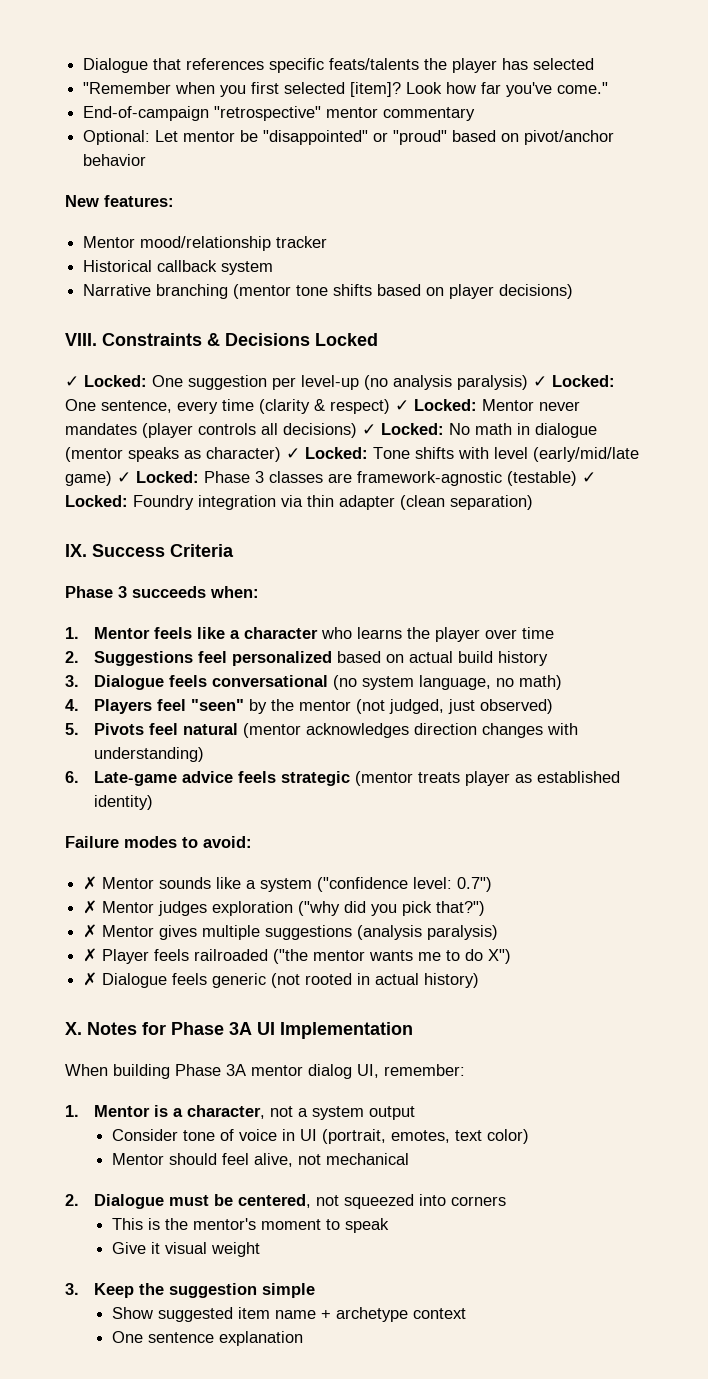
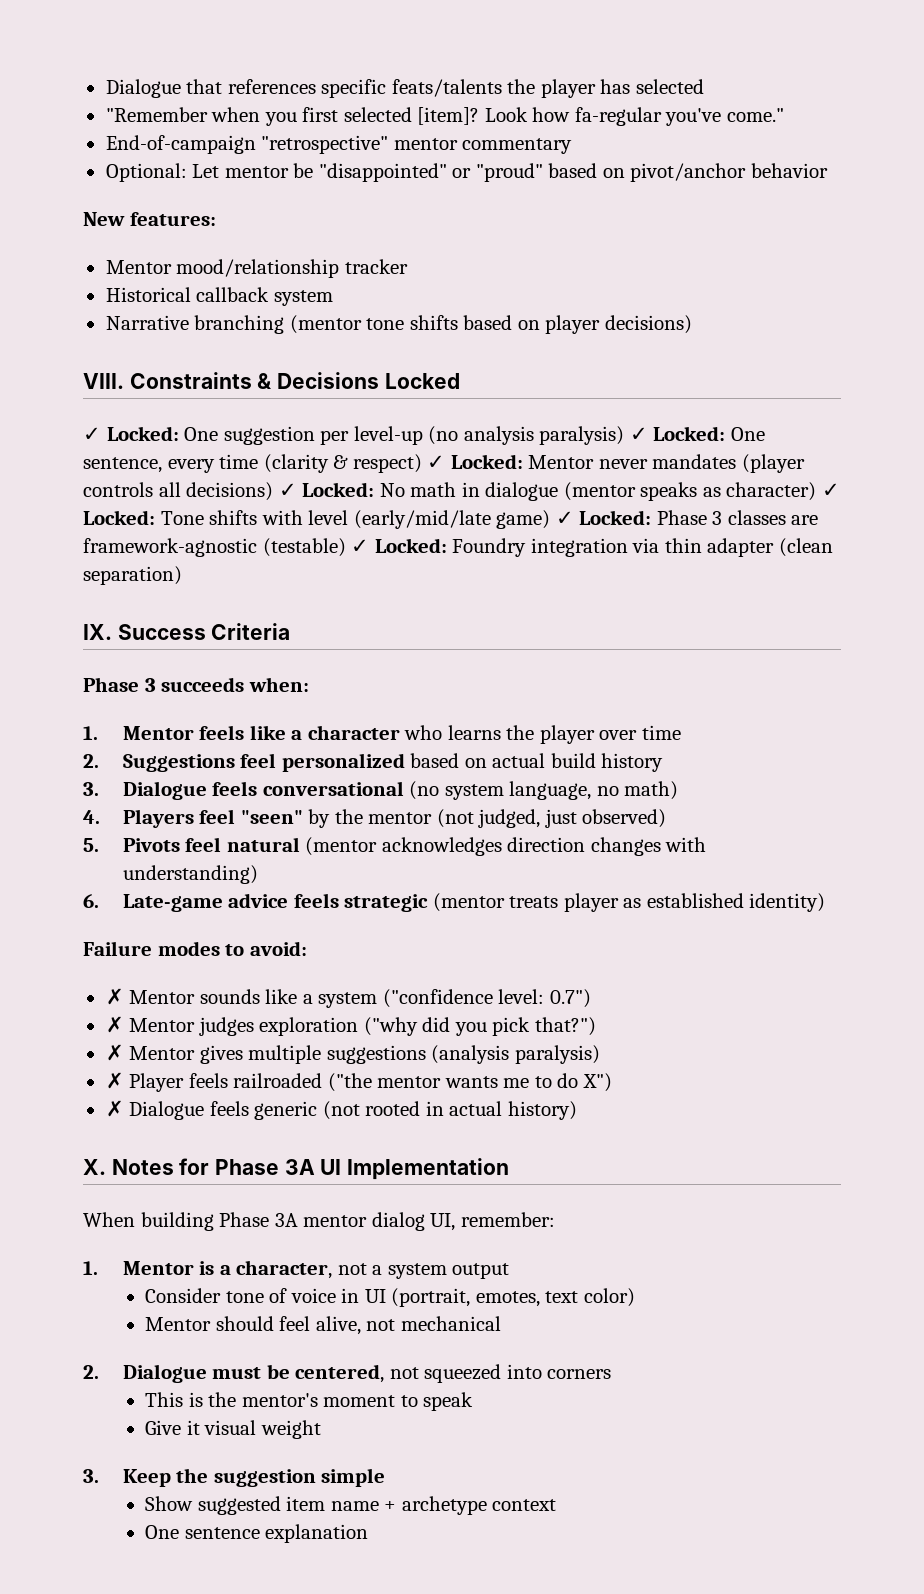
[481,82,502,94] far -> [574,107,662,126] fa-regular

